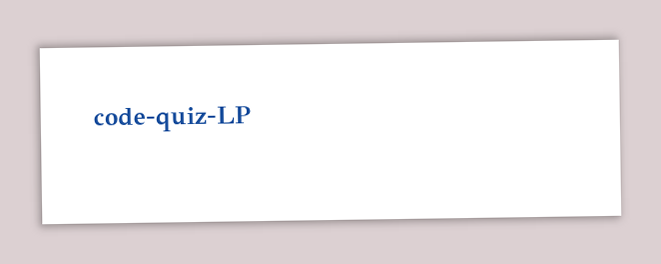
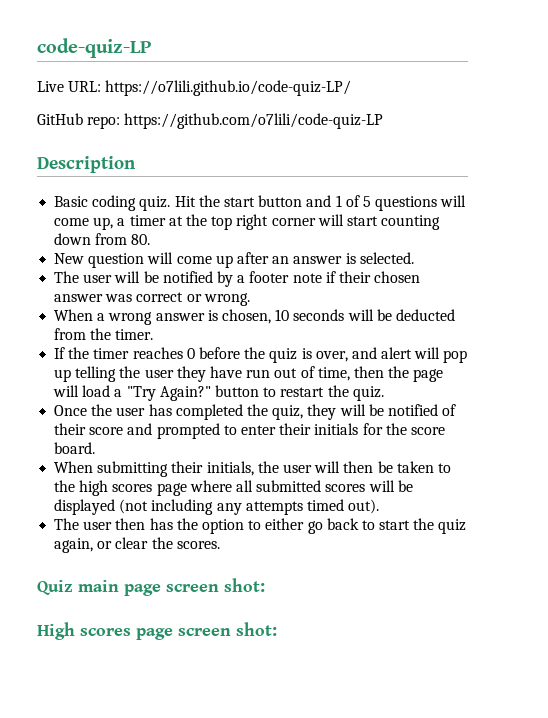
(251, 119) none -> [37,80,352,96] [37,113,384,129] [37,156,136,173] [54,195,467,211] [54,214,441,230] [54,233,151,245] [54,252,414,268] [54,271,421,287] [54,292,250,306] [54,309,455,325] [54,328,154,340] [54,347,468,363] [54,366,444,382] [53,385,384,401] [54,404,457,420] [54,423,445,439] [54,442,96,454] [54,461,451,477] [54,480,413,496] [54,499,380,515] [54,518,467,534] [54,537,220,553] [37,578,265,596] [37,622,277,640] // Live URL: https://o7lili.github.io/code-quiz-LP/ // GitHub repo: https://github.com/o7lili/code-quiz-LP // Description // Basic coding quiz. Hit the start button and 1 of 5 questions will come up, a timer at the top right corner will start counting down from 80. // New question will come up after an answer is selected. // The user will be notified by a footer note if their chosen answer was correct or wrong. // When a wrong answer is chosen, 10 seconds will be deducted from the timer. // If the timer reaches 0 before the quiz is over, and alert will pop up telling the user they have run out of time, then the page will load a "Try Again?" button to restart the quiz. // Once the user has completed the quiz, they will be notified of their score and prompted to enter their initials for the score board. // When submitting their initials, the user will then be taken to the high scores page where all submitted scores will be displayed (not including any attempts timed out). // The user then has the option to either go back to start the quiz again, or clear the scores. // Quiz main page screen shot: // High scores page screen shot:

